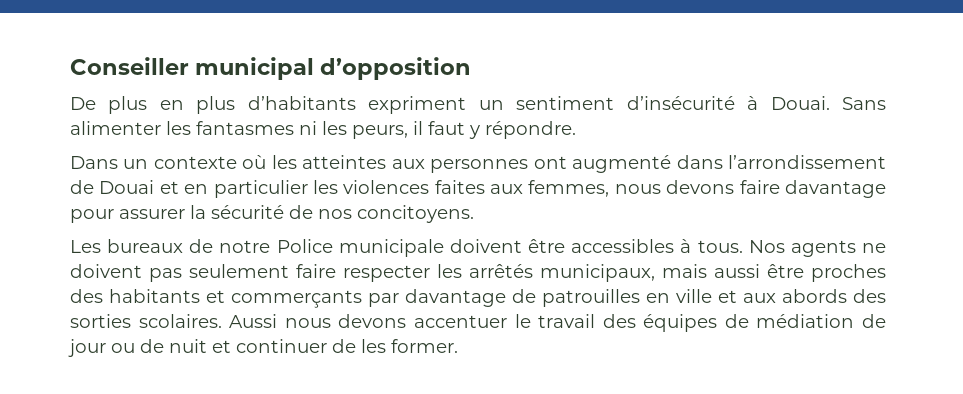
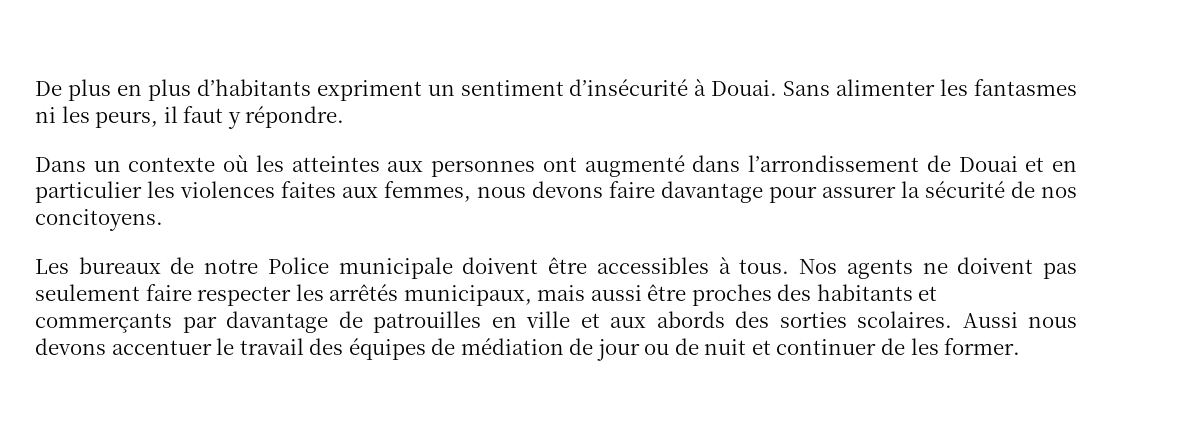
[70,57,472,80] Conseiller municipal d’opposition // -> (35, 88) none

